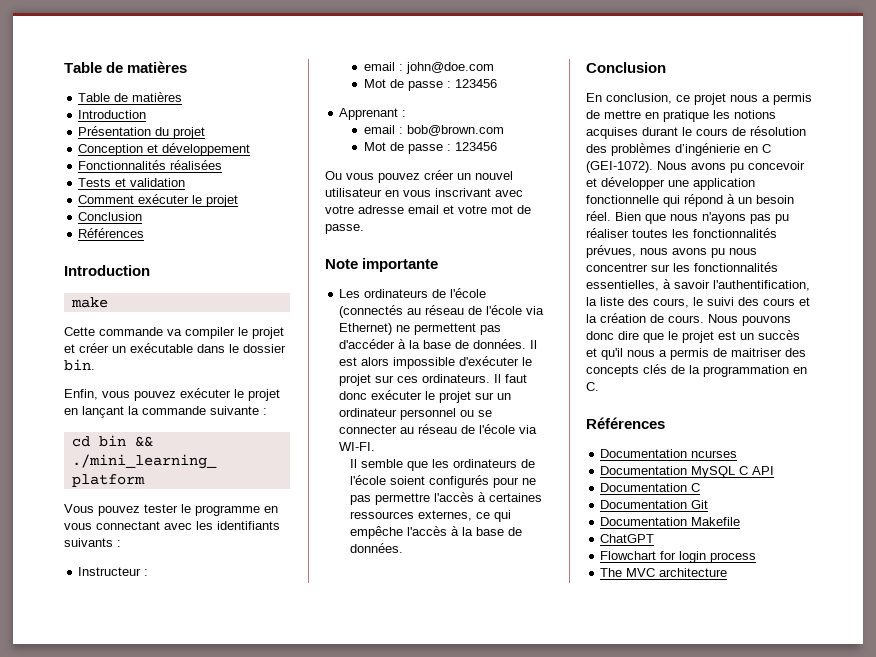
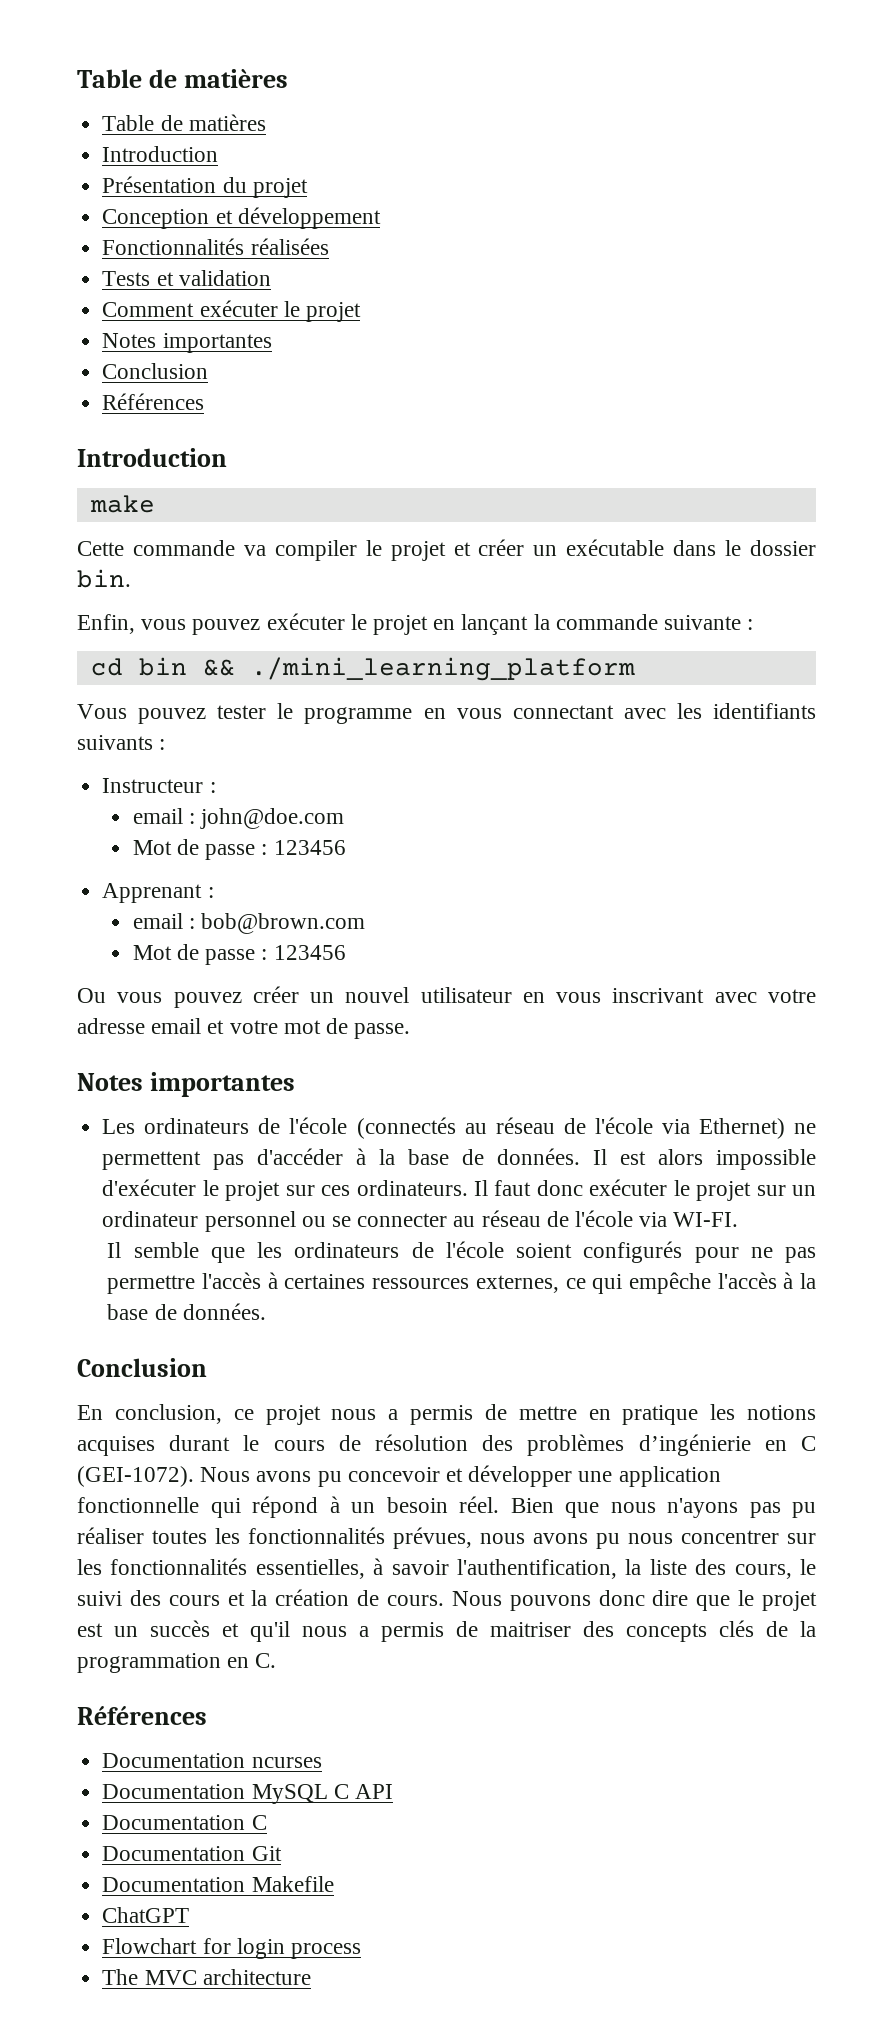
(239, 201) none -> [102,333,272,353] // Notes importantes
[325,258,439,272] Note importante -> [77,1072,295,1097] Notes importantes

